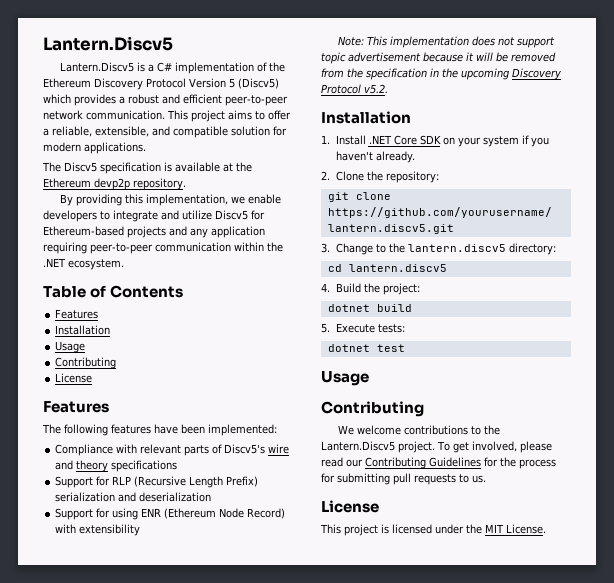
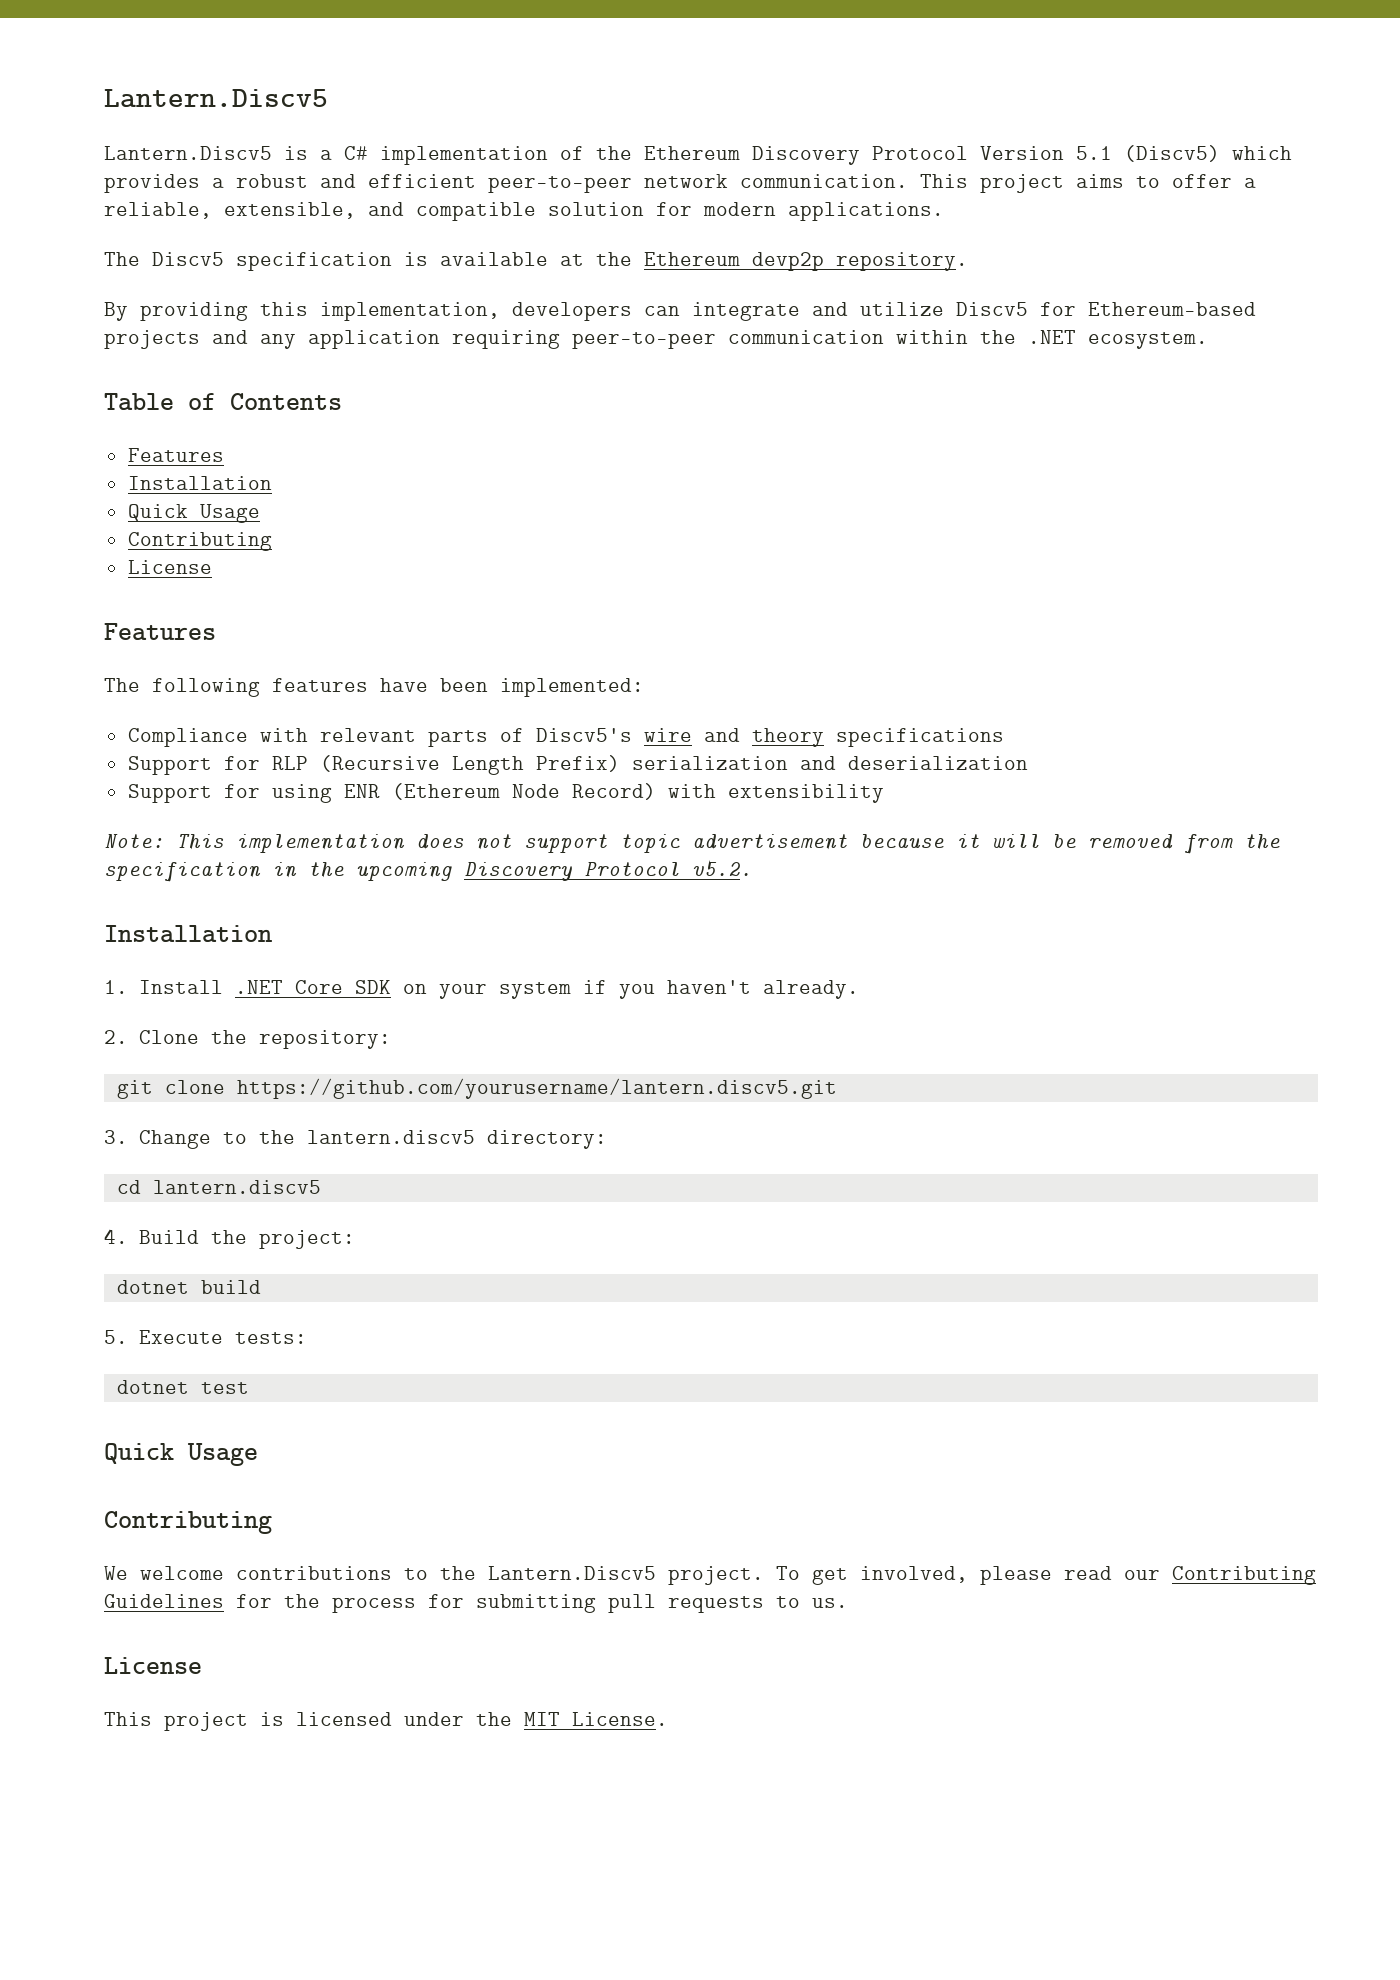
[229,78,235,88] 5 -> [1076,146,1112,160] 5.1
[230,194,281,204] [43,210,110,222] we enable developers to -> [512,302,680,321] developers can
(111, 330) none -> [127,504,188,521] Quick
(405, 348) none -> [104,1443,174,1464] Quick

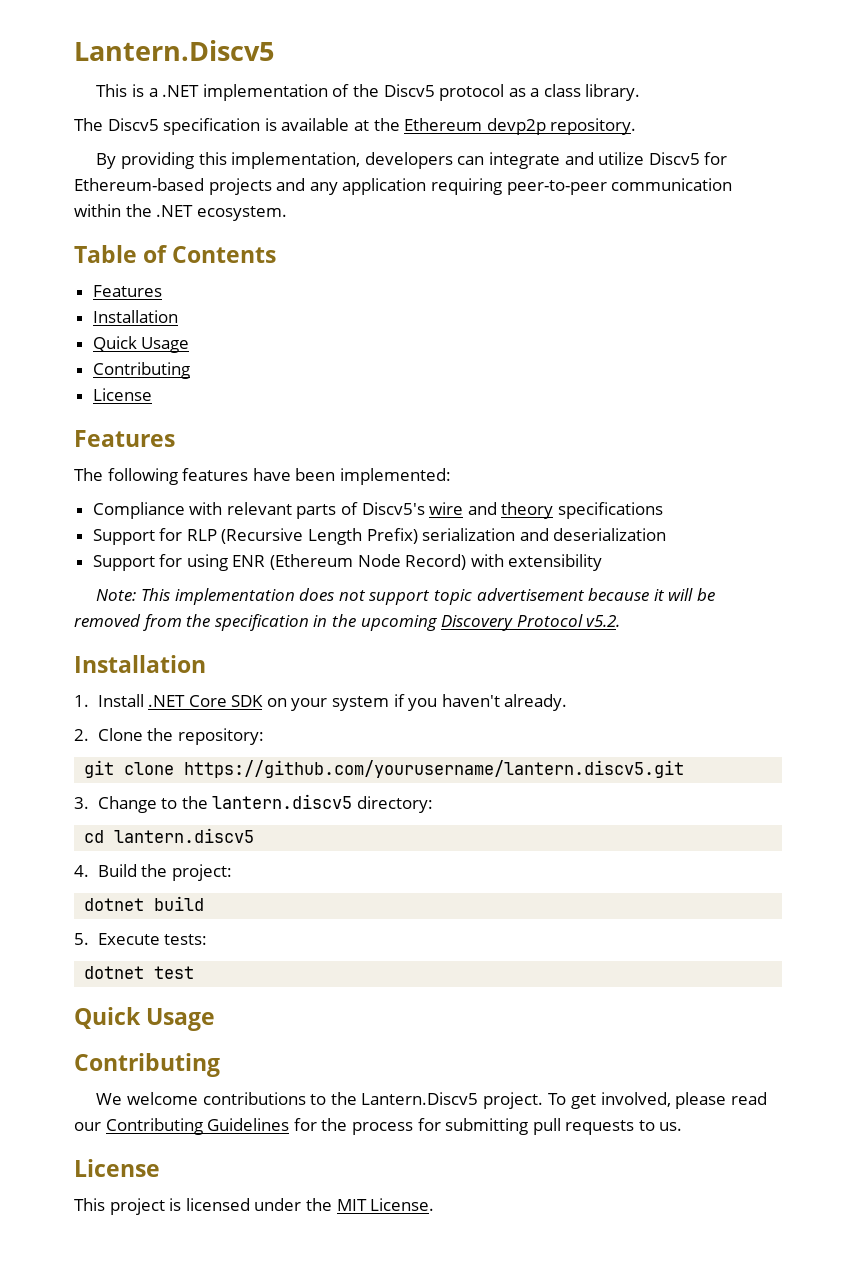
[104,146,272,160] Lantern.Discv5 -> [96,84,128,97] This
[344,146,368,160] C# -> [162,85,200,97] .NET
[644,145,1292,165] [104,174,1256,193] [104,202,944,221] Ethereum Discovery Protocol Version 5.1 (Discv5) which provides a robust and efficient peer-to-peer network communication. This project aims to offer a reliable, extensible, and compatible solution for modern applications. -> [383,84,641,101] Discv5 protocol as a class library.

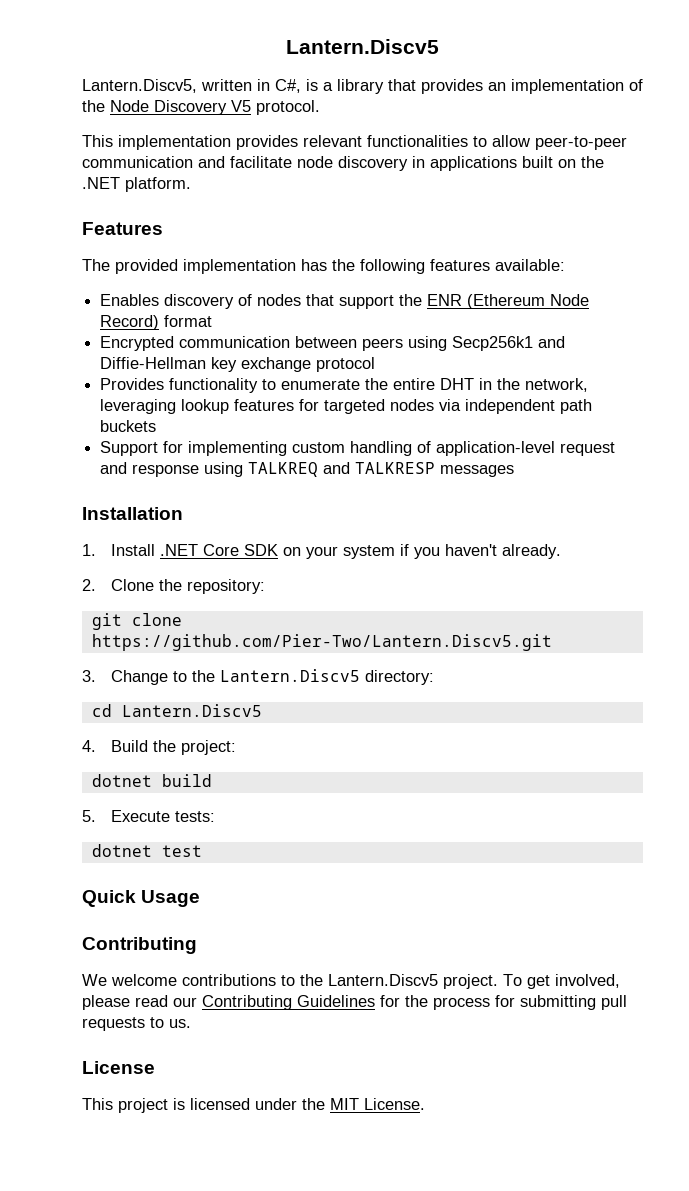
[74,40,274,61] [96,84,641,101] [74,118,637,135] [96,152,728,169] [74,178,733,195] [74,204,287,221] [74,245,277,263] [92,285,162,297] [92,310,178,323] [92,336,190,353] [92,362,190,379] [92,388,152,401] [74,430,175,447] [74,468,451,485] [92,502,664,519] [92,528,667,545] [92,554,603,571] [96,588,715,605] [74,614,621,631] Lantern.Discv5 // This is a .NET implementation of the Discv5 protocol as a class library. // The Discv5 specification is available at the Ethereum devp2p repository. // By providing this implementation, developers can integrate and utilize Discv5 for Ethereum-based projects and any application requiring peer-to-peer communication within the .NET ecosystem. // Table of Contents // Features // Installation // Quick Usage // Contributing // License // Features // The following features have been implemented: // Compliance with relevant parts of Discv5's wire and theory specifications // Support for RLP (Recursive Length Prefix) serialization and deserialization // Support for using ENR (Ethereum Node Record) with extensibility // Note: This implementation does not support topic advertisement because it will be removed from the specification in the upcoming Discovery Protocol v5.2. -> [286,39,439,54] [82,79,643,94] [82,100,320,115] [82,135,627,150] [82,156,604,171] [82,177,191,192] [82,222,163,235] [82,259,565,274] [100,294,590,309] [100,315,213,330] [100,336,566,351] [100,357,376,372] [100,378,589,393] [100,399,593,414] [100,420,157,432] [100,441,616,456] [100,462,515,477] Lantern.Discv5 // Lantern.Discv5, written in C#, is a library that provides an implementation of the Node Discovery V5 protocol. // This implementation provides relevant functionalities to allow peer-to-peer communication and facilitate node discovery in applications built on the .NET platform. // Features // The provided implementation has the following features available: // Enables discovery of nodes that support the ENR (Ethereum Node Record) format // Encrypted communication between peers using Secp256k1 and Diffie-Hellman key exchange protocol // Provides functionality to enumerate the entire DHT in the network, leveraging lookup features for targeted nodes via independent path buckets // Support for implementing custom handling of application-level request and response using TALKREQ and TALKRESP messages
[184,760,685,778] https://github.com/yourusername/lantern.discv5.git -> [91,634,552,651] https://github.com/Pier-Two/Lantern.Discv5.git
[212,794,353,809] lantern.discv5 -> [219,669,360,682] Lantern.Discv5
[114,828,255,843] lantern.discv5 -> [121,704,262,717] Lantern.Discv5

